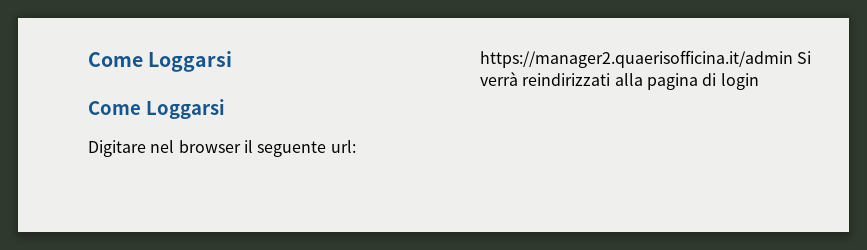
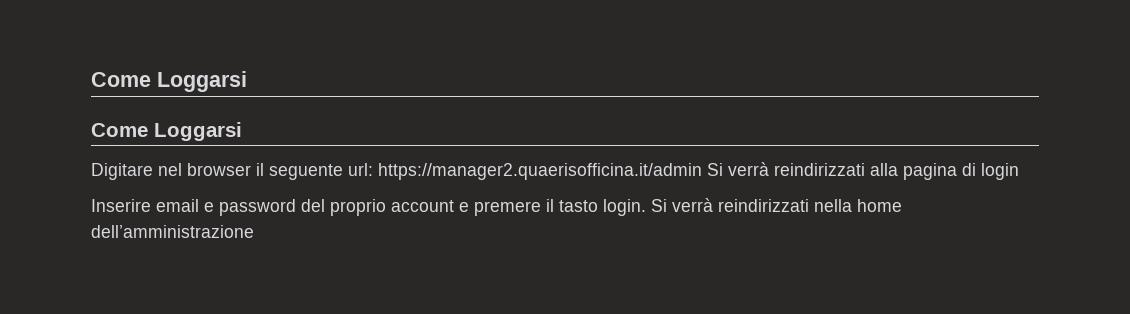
(759, 81) none -> [91,198,902,216] [91,225,254,238] // Inserire email e password del proprio account e premere il tasto login. Si verrà reindirizzati nella home dell’amministrazione

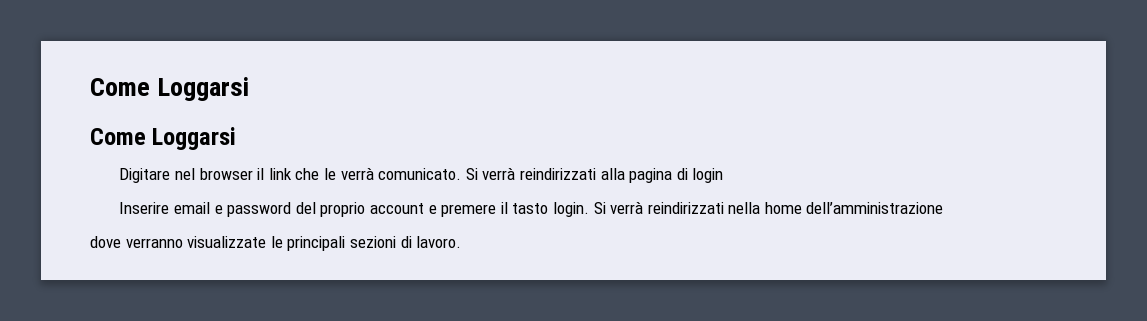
[269,163,702,180] seguente url: https://manager2.quaerisofficina.it/admin -> [268,167,462,180] link che le verrà comunicato.
(254, 231) none -> [90,236,462,251] // dove verranno visualizzate le principali sezioni di lavoro.

